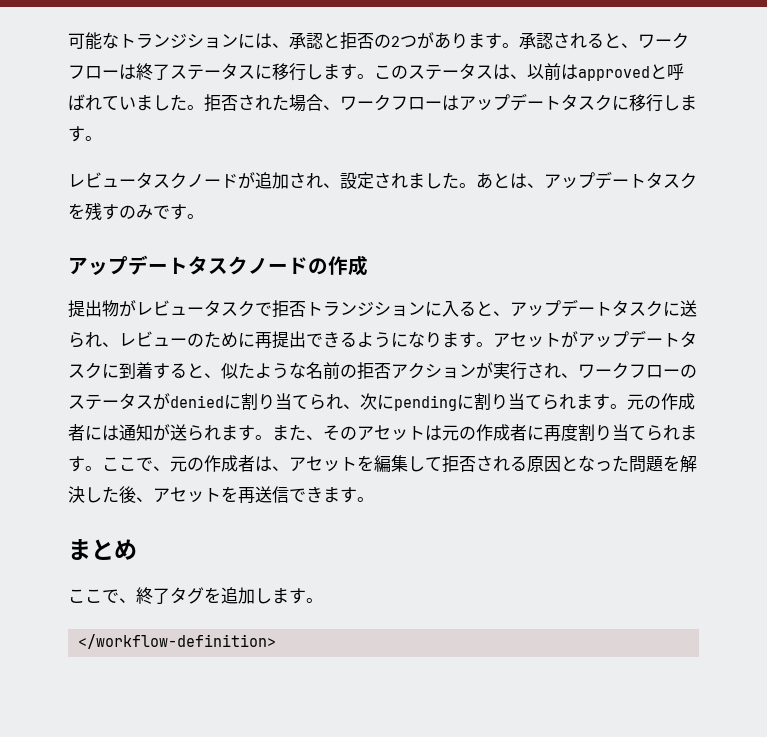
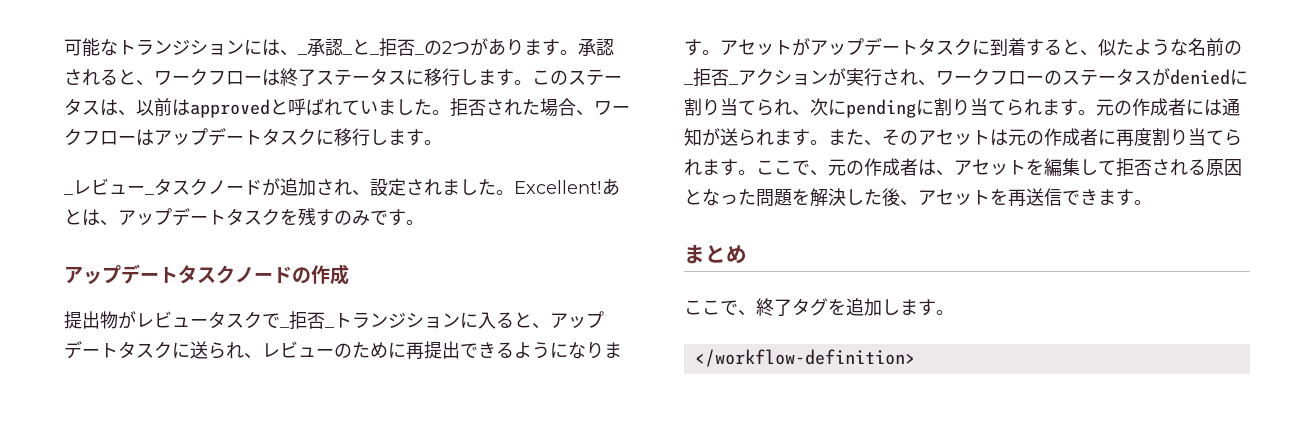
[289,32,374,50] 承認と拒否 -> [298,38,424,57] _承認_と_拒否_
[68,172,136,188] レビュー -> [64,194,73,195] [73,178,145,195] [145,194,154,195] _レビュー_
(476, 185) none -> [514,180,602,194] Excellent!
[272,300,306,318] 拒否 -> [280,311,334,330] _拒否_
[357,362,391,380] 拒否 -> [684,68,738,87] _拒否_

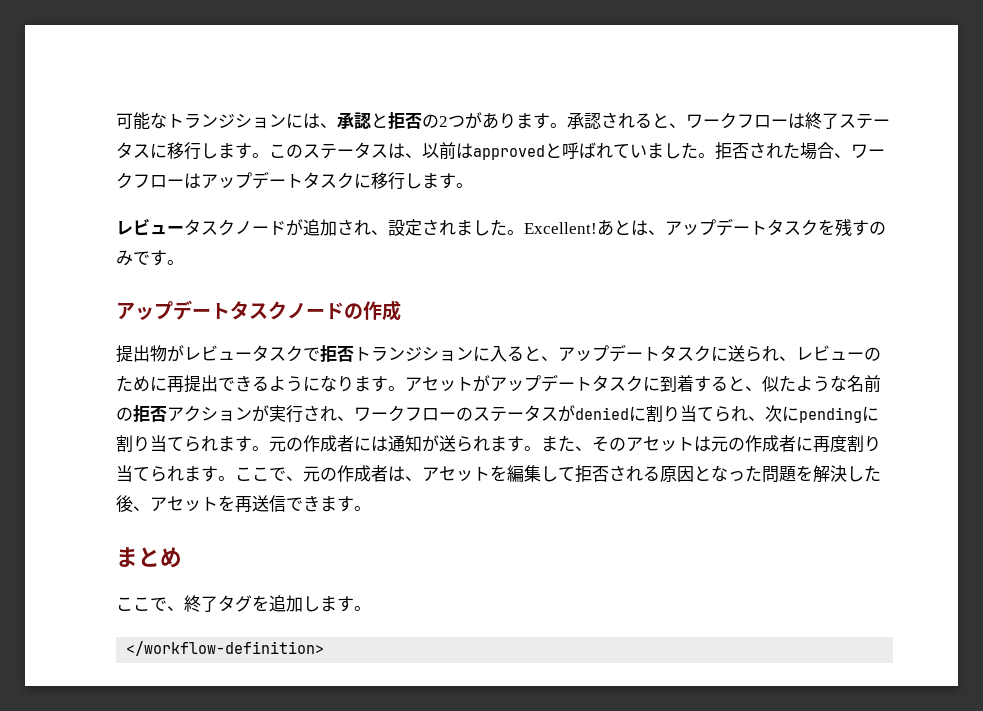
[298,38,424,57] _承認_と_拒否_ -> [337,112,422,129] 承認と拒否
[64,194,73,195] [73,178,145,195] [145,194,154,195] _レビュー_ -> [116,218,184,235] レビュー
[280,311,334,330] _拒否_ -> [320,345,354,362] 拒否
[684,68,738,87] _拒否_ -> [133,405,167,422] 拒否

